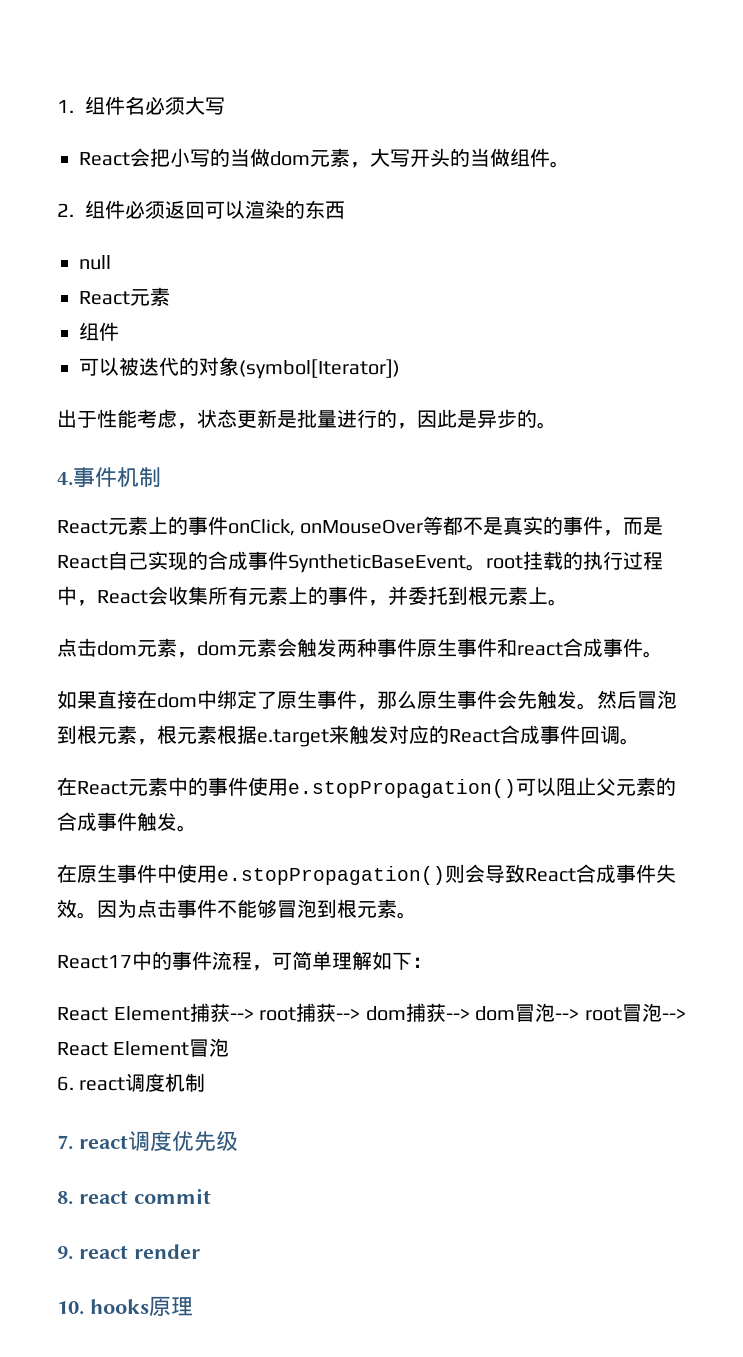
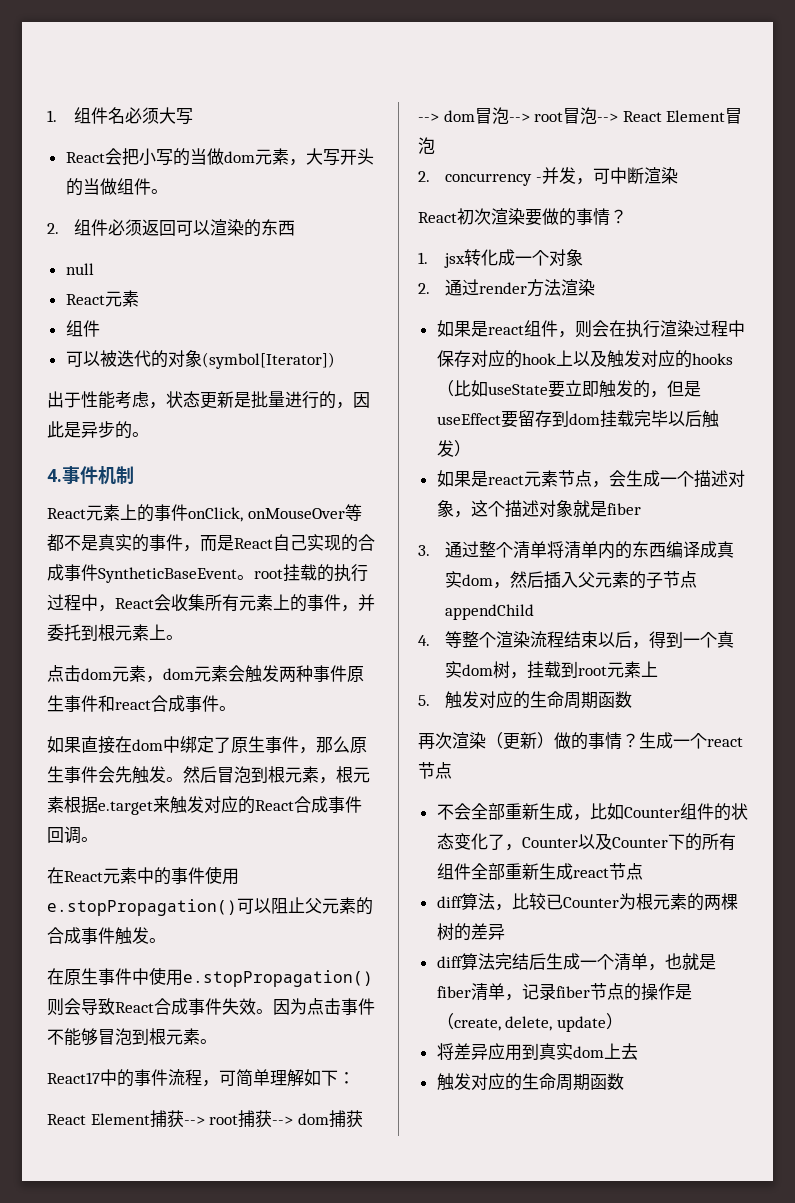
[57,1073,206,1092] [57,1131,238,1152] [57,1188,211,1205] [57,1244,200,1260] [57,1296,193,1317] 6. react调度机制 // 7. react调度优先级 // 8. react commit // 9. react render // 10. hooks原理 -> [418,167,678,186] [418,208,627,226] [418,249,583,268] [418,279,595,297] [436,320,745,338] [436,350,733,368] [436,380,701,398] [436,410,719,428] [436,440,471,457] [436,470,745,488] [436,500,641,518] [418,541,734,559] [444,571,697,589] [444,604,534,620] [418,631,734,649] [444,661,658,679] [418,691,632,709] [418,732,743,750] [418,762,452,779] [436,803,748,821] [436,833,736,851] [436,863,643,880] [436,893,738,911] [436,923,505,941] [436,953,716,971] [436,983,692,1001] [436,1013,623,1032] [436,1043,638,1061] [436,1073,624,1091] 2. concurrency -并发，可中断渲染 // React初次渲染要做的事情？ // 1. jsx转化成一个对象 // 2.通过render方法渲染 // 如果是react组件，则会在执行渲染过程中保存对应的hook上以及触发对应的hooks（比如useState要立即触发的，但是useEffect要留存到dom挂载完毕以后触发） // 如果是react元素节点，会生成一个描述对象，这个描述对象就是fiber // 3.通过整个清单将清单内的东西编译成真实dom，然后插入父元素的子节点appendChild // 4.等整个渲染流程结束以后，得到一个真实dom树，挂载到root元素上 // 5.触发对应的生命周期函数 // 再次渲染（更新）做的事情？生成一个react节点 // 不会全部重新生成，比如Counter组件的状态变化了，Counter以及Counter下的所有组件全部重新生成react节点 // diff算法，比较已Counter为根元素的两棵树的差异 // diff算法完结后生成一个清单，也就是fiber清单，记录fiber节点的操作是（create, delete, update） // 将差异应用到真实dom上去 // 触发对应的生命周期函数

